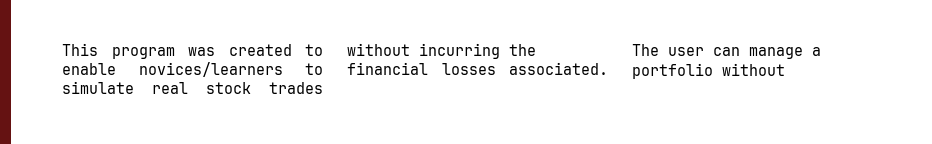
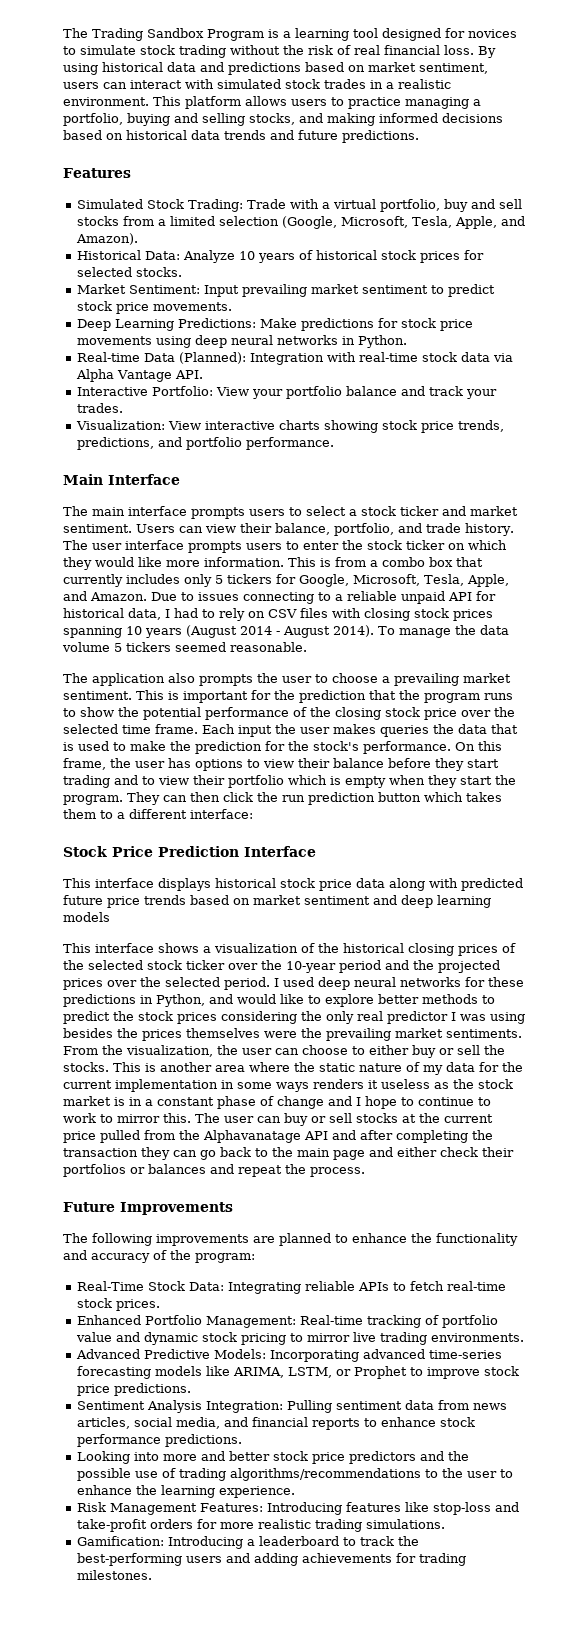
[62,43,323,59] [62,62,323,77] [62,81,323,94] [347,43,536,59] [347,62,608,75] [632,44,821,59] [632,63,785,79] This program was created to enable novices/learners to simulate real stock trades without incurring the financial losses associated. The user can manage a portfolio without -> [63,28,517,41] [63,45,496,58] [63,62,488,75] [63,79,451,89] [63,96,481,109] [63,113,503,126] [63,130,419,143] [63,168,131,178] [76,199,522,212] [76,216,525,229] [75,233,138,245] [76,250,484,263] [76,267,182,277] [76,284,495,297] [76,301,232,314] [76,318,473,331] [76,335,407,348] [76,352,513,365] [75,369,203,382] [76,386,497,399] [76,403,123,413] [75,420,504,433] [76,437,334,450] [63,474,180,485] [63,506,518,519] [63,523,514,536] [63,540,507,553] [63,557,483,570] [63,574,509,587] [63,591,496,604] [63,608,493,621] [63,625,509,638] [62,642,307,652] [63,673,511,686] [63,690,513,703] [63,707,515,720] [63,724,518,737] [63,741,502,754] [63,758,499,771] [63,775,516,788] [63,792,502,805] [63,809,253,819] [63,846,316,857] [63,878,523,891] [63,895,491,908] [63,912,110,922] [63,943,516,956] [63,960,500,973] [63,977,524,990] [63,994,495,1007] [63,1011,525,1024] [63,1028,522,1041] [63,1045,505,1058] [63,1062,523,1075] [63,1079,513,1092] [63,1096,491,1109] [63,1113,493,1126] [63,1130,493,1143] [63,1147,514,1160] [63,1164,365,1177] [63,1202,233,1215] [63,1233,518,1246] [63,1250,255,1263] [76,1281,506,1294] [76,1298,160,1311] [76,1315,498,1328] [75,1332,524,1345] [75,1349,502,1362] [76,1366,519,1379] [76,1383,191,1396] [76,1400,507,1413] [76,1417,475,1430] [76,1434,242,1447] [76,1451,469,1464] [76,1468,513,1481] [76,1485,295,1498] [76,1502,519,1515] [76,1519,445,1532] [76,1536,419,1549] [76,1553,466,1566] [76,1570,152,1580] The Trading Sandbox Program is a learning tool designed for novices to simulate stock trading without the risk of real financial loss. By using historical data and predictions based on market sentiment, users can interact with simulated stock trades in a realistic environment. This platform allows users to practice managing a portfolio, buying and selling stocks, and making informed decisions based on historical data trends and future predictions. // Features // Simulated Stock Trading: Trade with a virtual portfolio, buy and sell stocks from a limited selection (Google, Microsoft, Tesla, Apple, and Amazon). // Historical Data: Analyze 10 years of historical stock prices for selected stocks. // Market Sentiment: Input prevailing market sentiment to predict stock price movements. // Deep Learning Predictions: Make predictions for stock price movements using deep neural networks in Python. // Real-time Data (Planned): Integration with real-time stock data via Alpha Vantage API. // Interactive Portfolio: View your portfolio balance and track your trades. // Visualization: View interactive charts showing stock price trends, predictions, and portfolio performance. // Main Interface // The main interface prompts users to select a stock ticker and market sentiment. Users can view their balance, portfolio, and trade history. The user interface prompts users to enter the stock ticker on which they would like more information. This is from a combo box that currently includes only 5 tickers for Google, Microsoft, Tesla, Apple, and Amazon. Due to issues connecting to a reliable unpaid API for historical data, I had to rely on CSV files with closing stock prices spanning 10 years (August 2014 - August 2014). To manage the data volume 5 tickers seemed reasonable. // The application also prompts the user to choose a prevailing market sentiment. This is important for the prediction that the program runs to show the potential performance of the closing stock price over the selected time frame. Each input the user makes queries the data that is used to make the prediction for the stock's performance. On this frame, the user has options to view their balance before they start trading and to view their portfolio which is empty when they start the program. They can then click the run prediction button which takes them to a different interface: // Stock Price Prediction Interface // This interface displays historical stock price data along with predicted future price trends based on market sentiment and deep learning models // This interface shows a visualization of the historical closing prices of the selected stock ticker over the 10-year period and the projected prices over the selected period. I used deep neural networks for these predictions in Python, and would like to explore better methods to predict the stock prices considering the only real predictor I was using besides the prices themselves were the prevailing market sentiments. From the visualization, the user can choose to either buy or sell the stocks. This is another area where the static nature of my data for the current implementation in some ways renders it useless as the stock market is in a constant phase of change and I hope to continue to work to mirror this. The user can buy or sell stocks at the current price pulled from the Alphavanatage API and after completing the transaction they can go back to the main page and either check their portfolios or balances and repeat the process. // Future Improvements // The following improvements are planned to enhance the functionality and accuracy of the program: // Real-Time Stock Data: Integrating reliable APIs to fetch real-time stock prices. // Enhanced Portfolio Management: Real-time tracking of portfolio value and dynamic stock pricing to mirror live trading environments. // Advanced Predictive Models: Incorporating advanced time-series forecasting models like ARIMA, LSTM, or Prophet to improve stock price predictions. // Sentiment Analysis Integration: Pulling sentiment data from news articles, social media, and financial reports to enhance stock performance predictions. // Looking into more and better stock price predictors and the possible use of trading algorithms/recommendations to the user to enhance the learning experience. // Risk Management Features: Introducing features like stop-loss and take-profit orders for more realistic trading simulations. // Gamification: Introducing a leaderboard to track the best-performing users and adding achievements for trading milestones.

